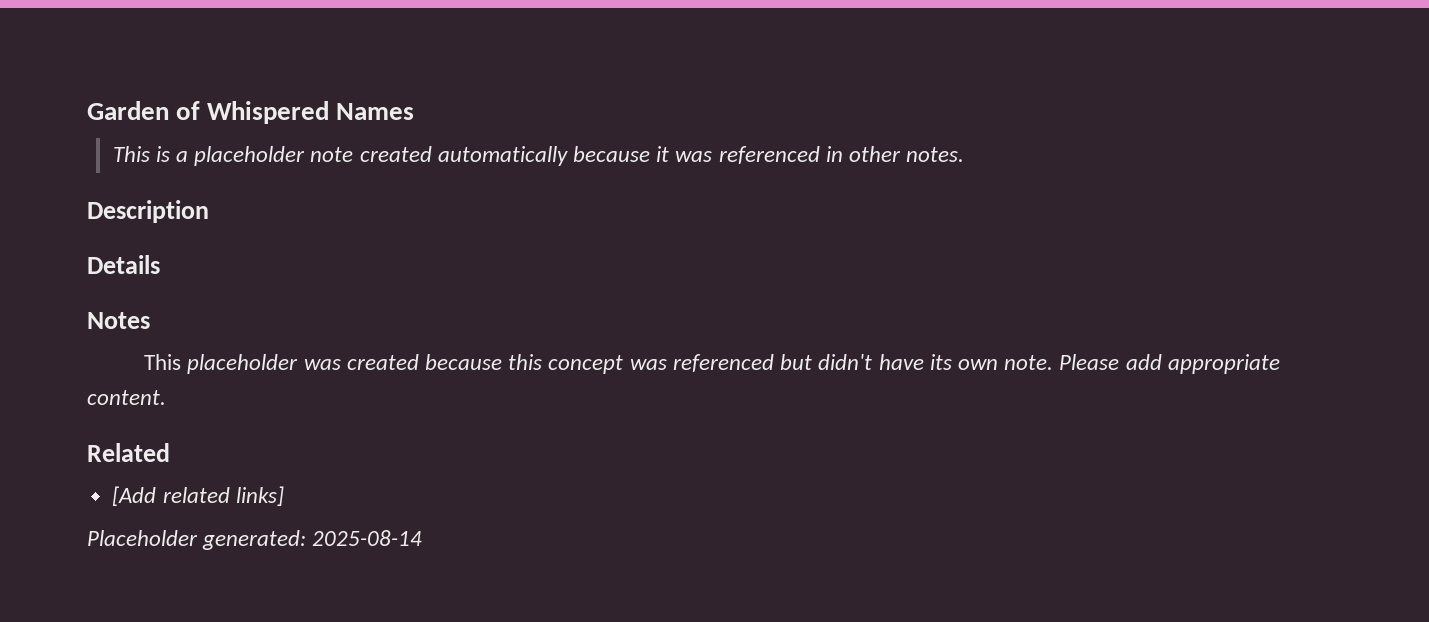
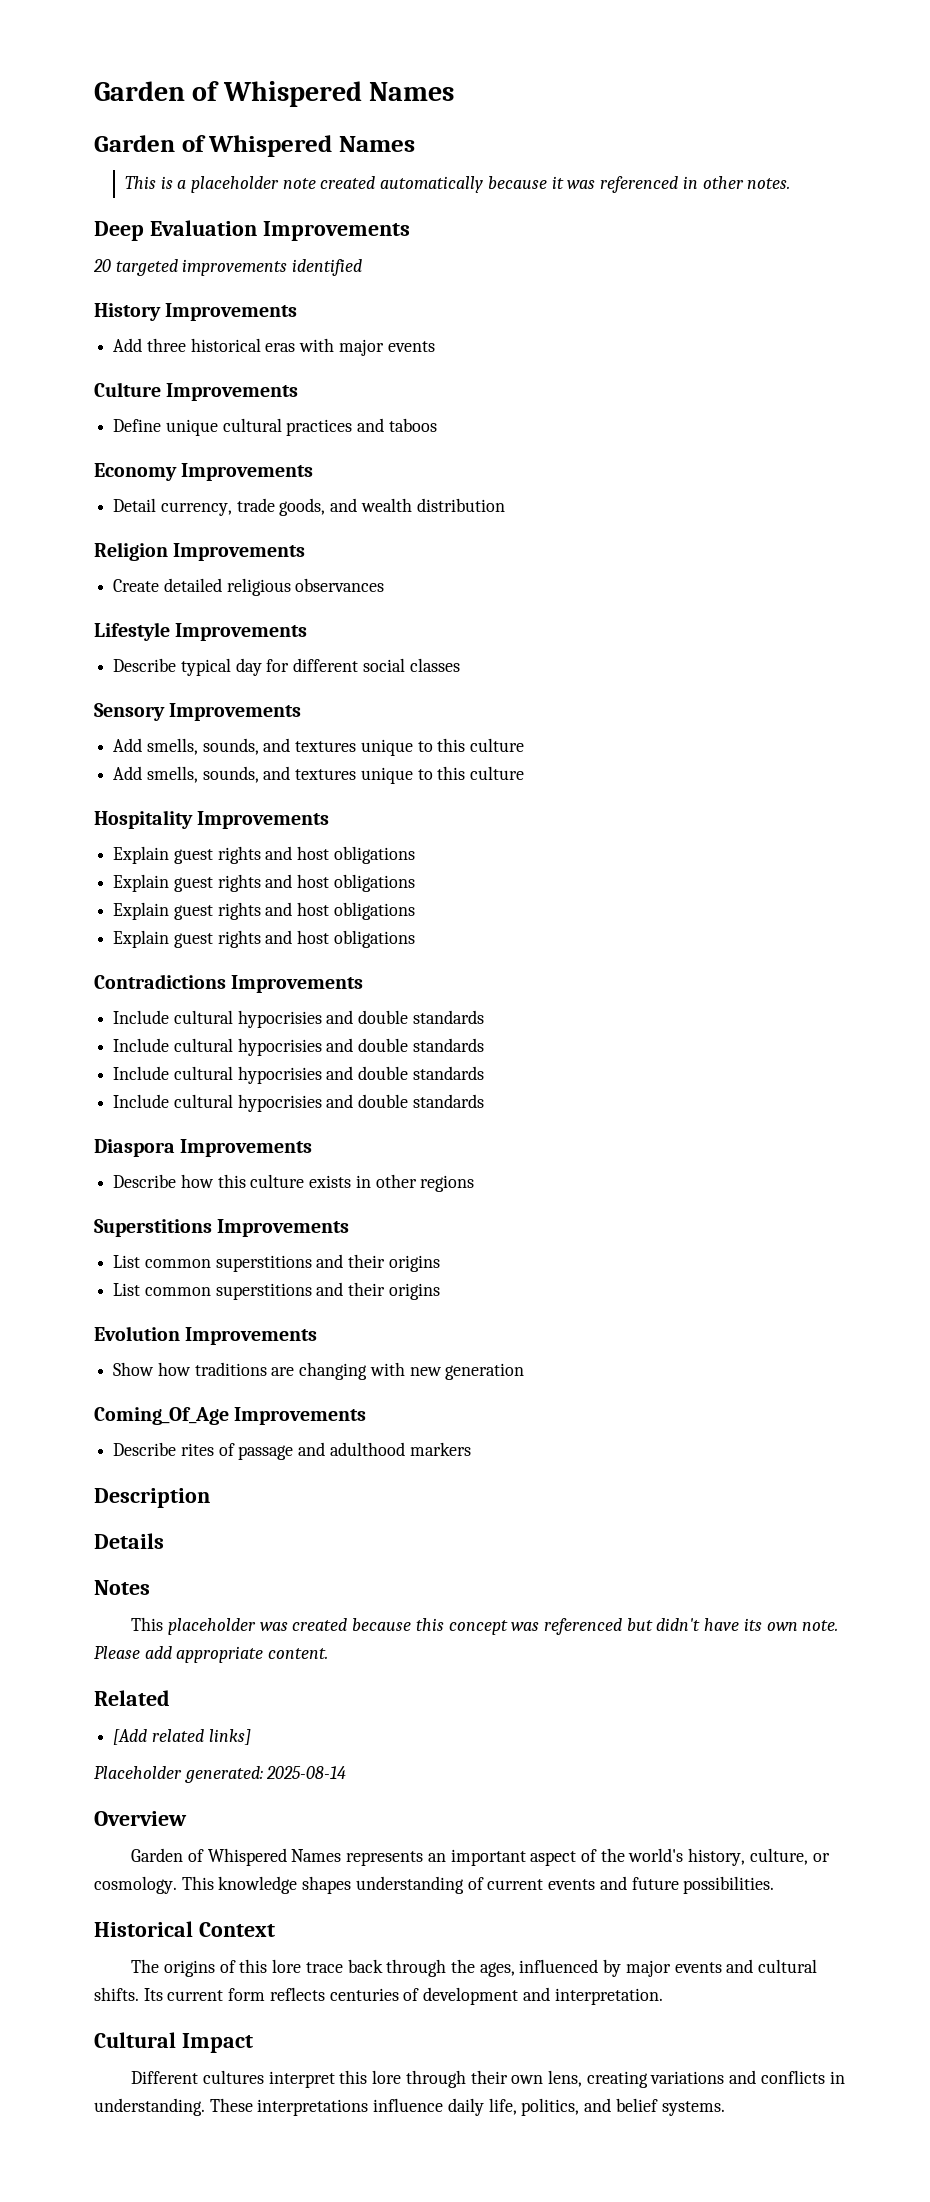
[87,101,415,124] Garden of Whispered Names -> [94,81,455,107] [94,135,415,157] Garden of Whispered Names // Garden of Whispered Names
(965, 154) none -> [94,220,410,241] [93,259,363,276] [94,303,298,321] [113,338,435,356] [94,382,299,401] [113,418,437,436] [94,463,314,481] [113,498,505,516] [94,542,306,561] [113,578,385,596] [94,622,308,641] [113,658,460,676] [94,703,302,721] [113,738,525,756] [113,766,525,784] [94,810,330,829] [113,846,415,864] [113,874,415,892] [113,902,415,920] [113,930,415,948] [94,974,364,993] [113,1010,484,1028] [113,1038,484,1056] [113,1066,484,1084] [113,1094,484,1112] [94,1139,313,1157] [113,1174,475,1192] [94,1219,350,1237] [113,1254,440,1272] [113,1282,440,1300] [94,1326,318,1345] [113,1362,525,1380] [94,1407,367,1425] [113,1442,471,1460] // Deep Evaluation Improvements // 20 targeted improvements identified // History Improvements // Add three historical eras with major events // Culture Improvements // Define unique cultural practices and taboos // Economy Improvements // Detail currency, trade goods, and wealth distribution // Religion Improvements // Create detailed religious observances // Lifestyle Improvements // Describe typical day for different social classes // Sensory Improvements // Add smells, sounds, and textures unique to this culture // Add smells, sounds, and textures unique to this culture // Hospitality Improvements // Explain guest rights and host obligations // Explain guest rights and host obligations // Explain guest rights and host obligations // Explain guest rights and host obligations // Contradictions Improvements // Include cultural hypocrisies and double standards // Include cultural hypocrisies and double standards // Include cultural hypocrisies and double standards // Include cultural hypocrisies and double standards // Diaspora Improvements // Describe how this culture exists in other regions // Superstitions Improvements // List common superstitions and their origins // List common superstitions and their origins // Evolution Improvements // Show how traditions are changing with new generation // Coming_Of_Age Improvements // Describe rites of passage and adulthood markers
(423, 538) none -> [94,1811,187,1826] [131,1848,830,1866] [94,1876,775,1894] [94,1921,275,1937] [131,1959,818,1977] [94,1987,663,2005] [94,2032,253,2053] [131,2070,845,2088] [94,2098,725,2116] // Overview // Garden of Whispered Names represents an important aspect of the world's history, culture, or cosmology. This knowledge shapes understanding of current events and future possibilities. // Historical Context // The origins of this lore trace back through the ages, influenced by major events and cultural shifts. Its current form reflects centuries of development and interpretation. // Cultural Impact // Different cultures interpret this lore through their own lens, creating variations and conflicts in understanding. These interpretations influence daily life, politics, and belief systems.

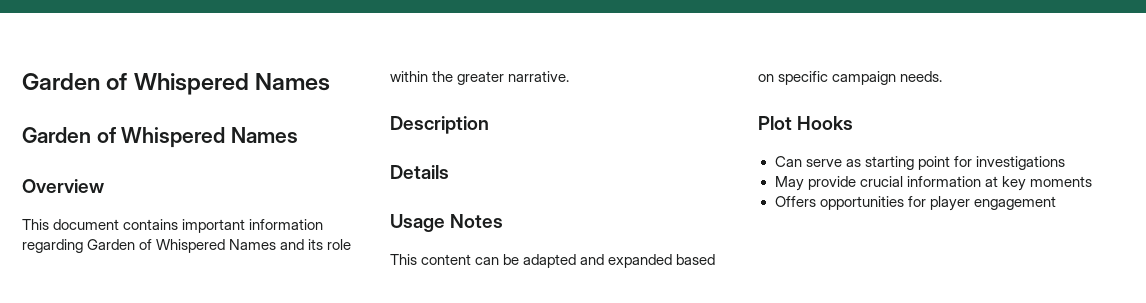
[124,176,791,193] [94,220,410,241] [93,259,363,276] [94,303,298,321] [113,338,435,356] [94,382,299,401] [113,418,437,436] [94,463,314,481] [113,498,505,516] [94,542,306,561] [113,578,385,596] [94,622,308,641] [113,658,460,676] [94,703,302,721] [113,738,525,756] [113,766,525,784] [94,810,330,829] [113,846,415,864] [113,874,415,892] [113,902,415,920] [113,930,415,948] [94,974,364,993] [113,1010,484,1028] [113,1038,484,1056] [113,1066,484,1084] [113,1094,484,1112] [94,1139,313,1157] [113,1174,475,1192] [94,1219,350,1237] [113,1254,440,1272] [113,1282,440,1300] [94,1326,318,1345] [113,1362,525,1380] [94,1407,367,1425] [113,1442,471,1460] // This is a placeholder note created automatically because it was referenced in other notes. // Deep Evaluation Improvements // 20 targeted improvements identified // History Improvements // Add three historical eras with major events // Culture Improvements // Define unique cultural practices and taboos // Economy Improvements // Detail currency, trade goods, and wealth distribution // Religion Improvements // Create detailed religious observances // Lifestyle Improvements // Describe typical day for different social classes // Sensory Improvements // Add smells, sounds, and textures unique to this culture // Add smells, sounds, and textures unique to this culture // Hospitality Improvements // Explain guest rights and host obligations // Explain guest rights and host obligations // Explain guest rights and host obligations // Explain guest rights and host obligations // Contradictions Improvements // Include cultural hypocrisies and double standards // Include cultural hypocrisies and double standards // Include cultural hypocrisies and double standards // Include cultural hypocrisies and double standards // Diaspora Improvements // Describe how this culture exists in other regions // Superstitions Improvements // List common superstitions and their origins // List common superstitions and their origins // Evolution Improvements // Show how traditions are changing with new generation // Coming_Of_Age Improvements // Describe rites of passage and adulthood markers -> [22,179,104,193] [22,219,324,233] [22,239,352,253] [390,71,570,85] // Overview // This document contains important information regarding Garden of Whispered Names and its role within the greater narrative.
(164, 1541) none -> [390,214,445,232] Usage
[167,1618,839,1635] [94,1646,329,1663] [94,1690,170,1706] [113,1729,251,1745] [94,1766,347,1783] [94,1811,187,1826] [131,1848,830,1866] [94,1876,775,1894] [94,1921,275,1937] [131,1959,818,1977] [94,1987,663,2005] [94,2032,253,2053] [131,2070,845,2088] [94,2098,725,2116] placeholder was created because this concept was referenced but didn't have its own note. Please add appropriate content. // Related // [Add related links] // Placeholder generated: 2025-08-14 // Overview // Garden of Whispered Names represents an important aspect of the world's history, culture, or cosmology. This knowledge shapes understanding of current events and future possibilities. // Historical Context // The origins of this lore trace back through the ages, influenced by major events and cultural shifts. Its current form reflects centuries of development and interpretation. // Cultural Impact // Different cultures interpret this lore through their own lens, creating variations and conflicts in understanding. These interpretations influence daily life, politics, and belief systems. -> [421,254,716,268] [758,71,943,85] [758,116,854,130] [774,156,1065,170] [774,176,1092,191] [774,196,1056,211] content can be adapted and expanded based on specific campaign needs. // Plot Hooks // Can serve as starting point for investigations // May provide crucial information at key moments // Offers opportunities for player engagement

